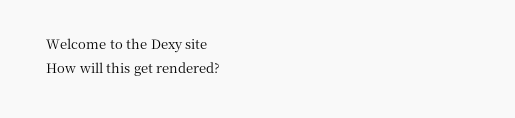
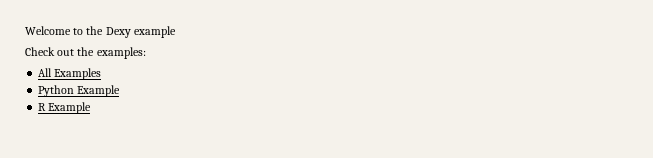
[185,39,208,49] [46,62,221,76] site // How will this get rendered? -> [133,26,176,38] [25,47,146,59] [38,68,102,80] [38,85,121,97] [38,102,92,114] example // Check out the examples: // All Examples // Python Example // R Example

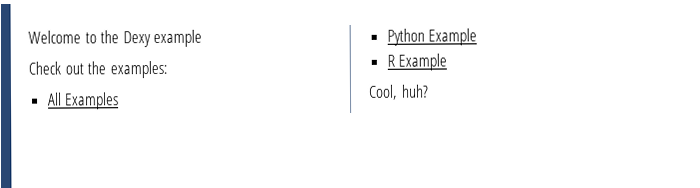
(92, 108) none -> [368,84,429,100] // Cool, huh?

